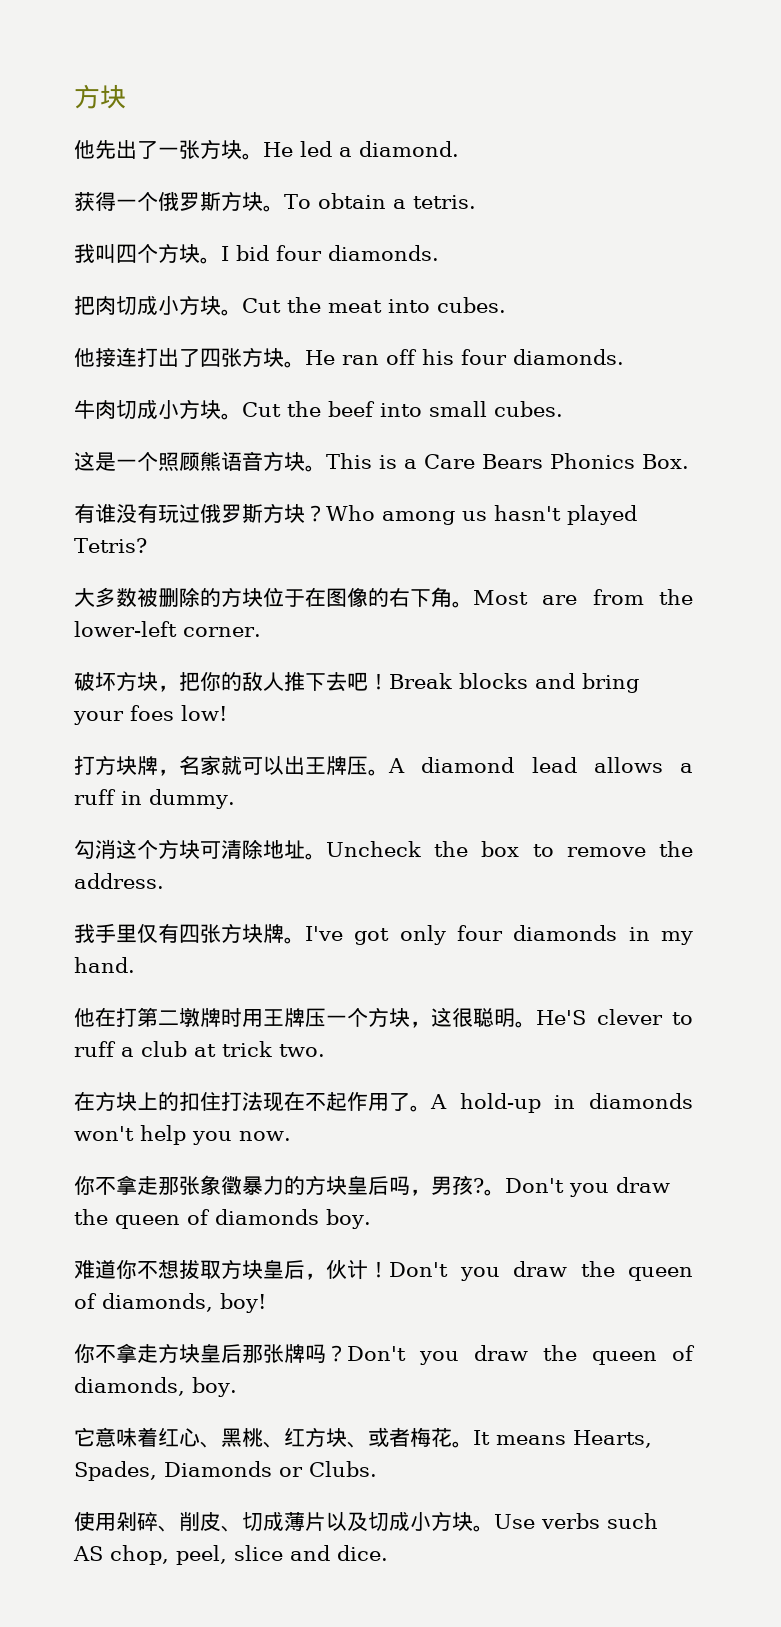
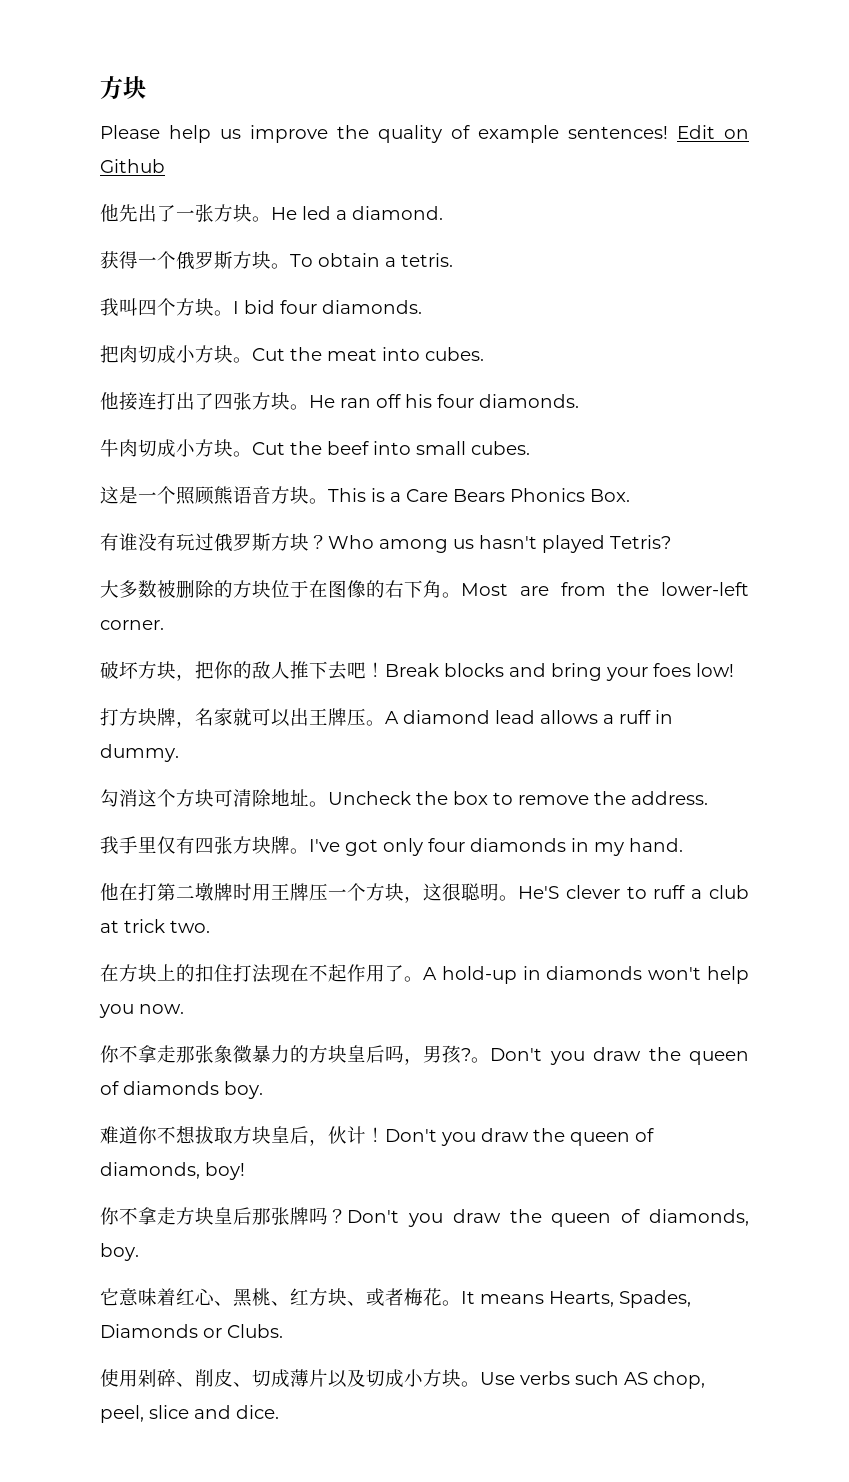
[74,84,126,109] 方块 -> [100,76,146,99] [100,125,749,143] [100,159,165,173] 方块 // Please help us improve the quality of example sentences! Edit on Github

